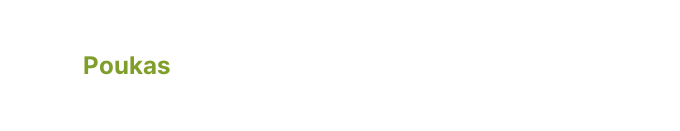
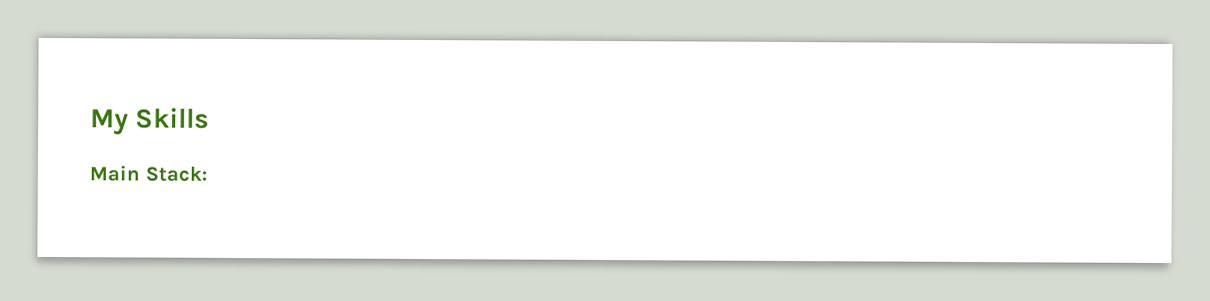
[83,56,170,75] Poukas -> [90,107,211,135] [89,165,208,182] My Skills // Main Stack:

